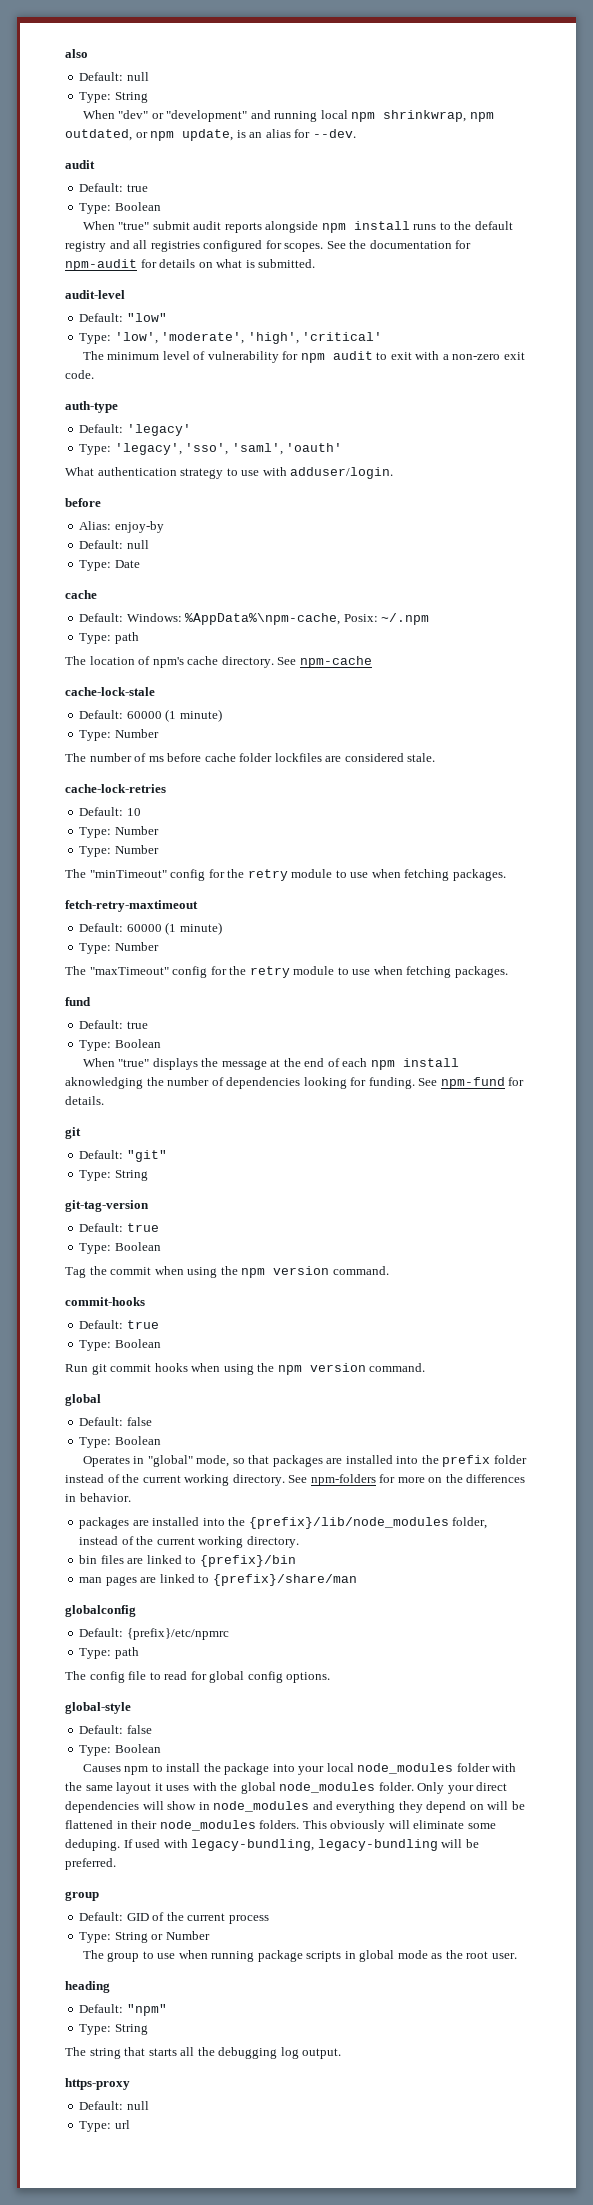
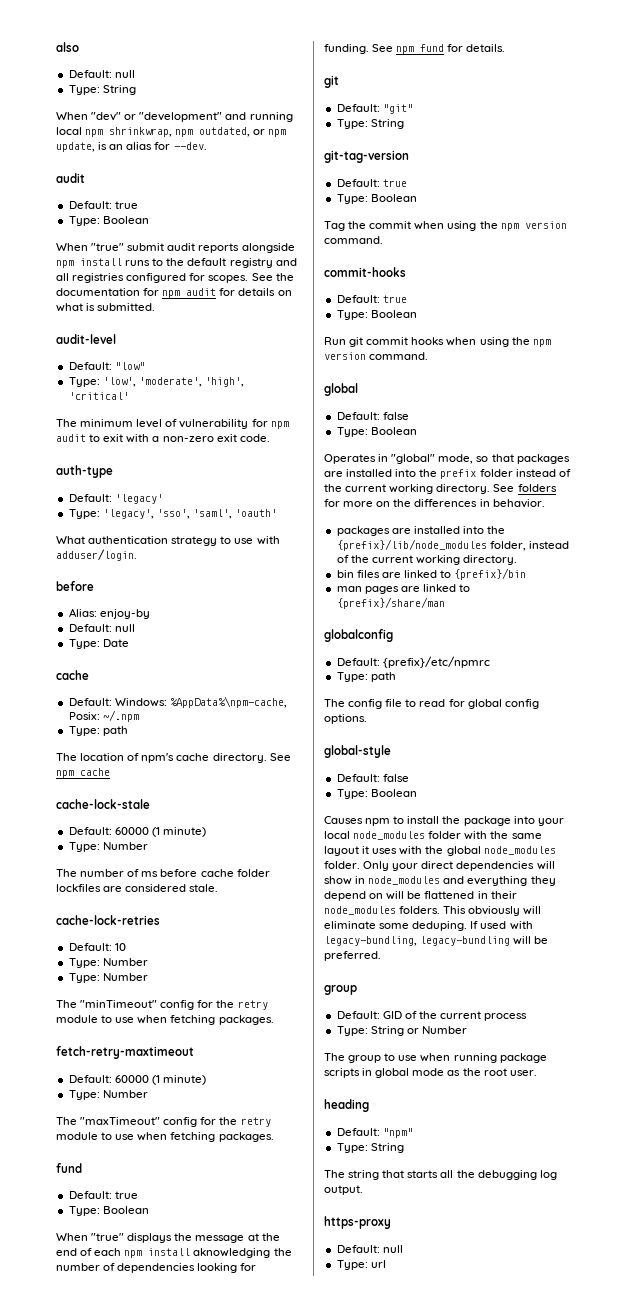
[65,259,137,271] npm-audit -> [162,288,217,298] npm audit
[299,656,372,668] npm-cache -> [56,768,110,778] npm cache
[440,1077,505,1089] npm-fund -> [396,44,445,54] npm fund
[310,1474,376,1486] npm-folders -> [517,484,557,492] folders

